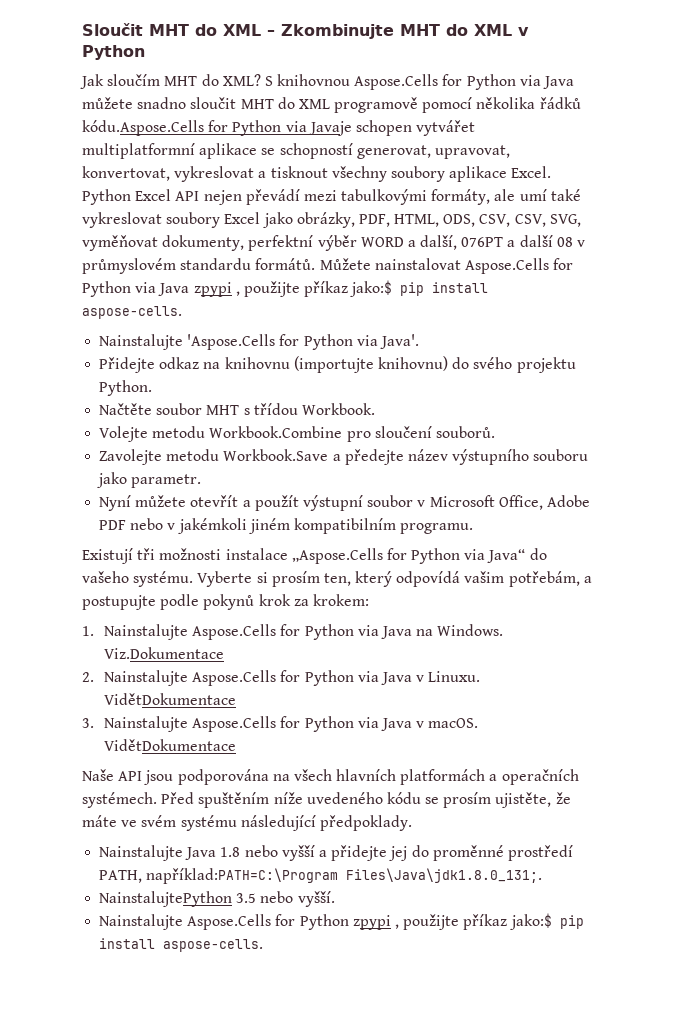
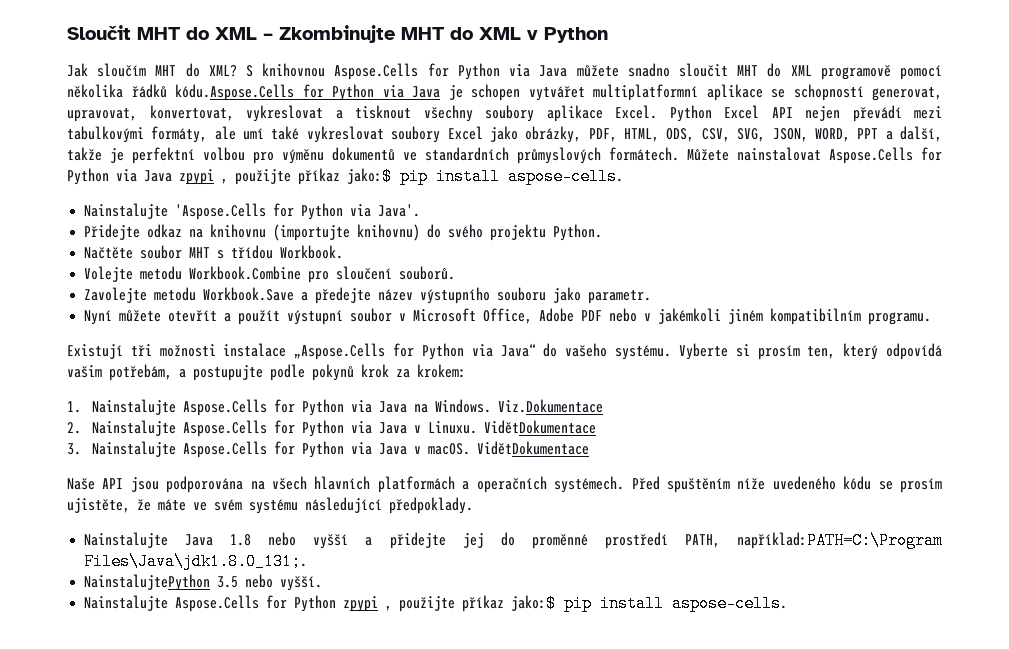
[308,121,352,136] Javaje -> [412,85,463,100] Java je
[514,214,581,227] [82,235,586,251] [82,258,316,274] CSV, SVG, vyměňovat dokumenty, perfektní výběr WORD a další, 076PT a další 08 v průmyslovém standardu formátů. -> [737,126,942,142] [67,147,679,164] SVG, JSON, WORD, PPT a další, takže je perfektní volbou pro výměnu dokumentů ve standardních průmyslových formátech.

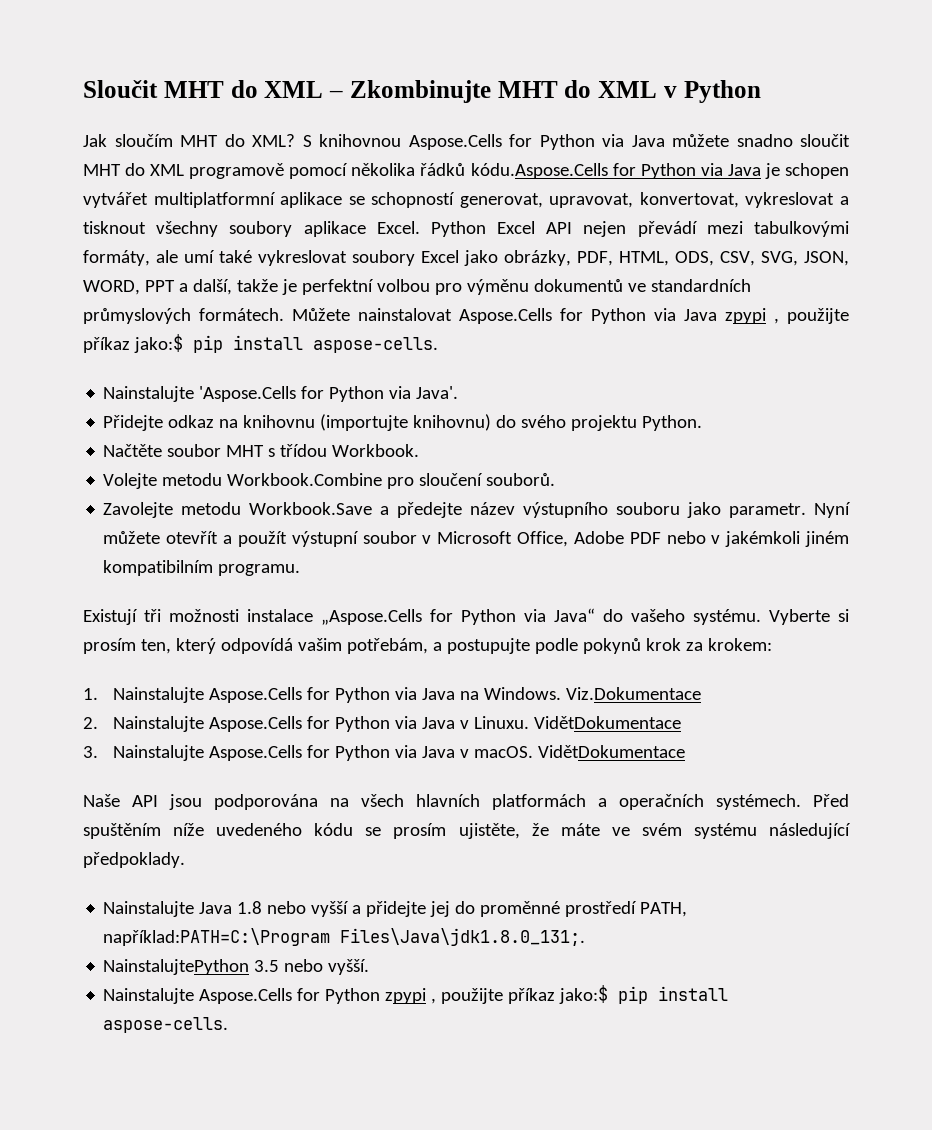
(652, 297) // -> (807, 510) none

